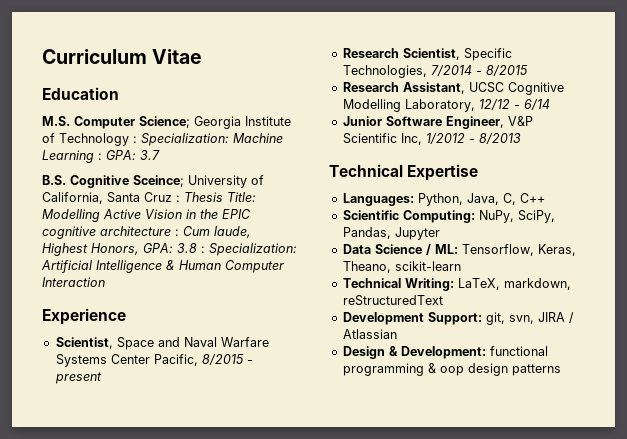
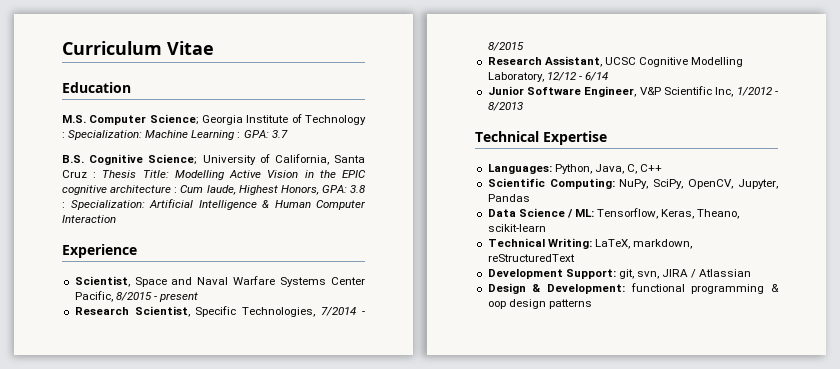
[133,175,184,187] Sceince; -> [148,154,198,165] Science;
[342,227,440,240] Pandas, Jupyter -> [688,179,778,189] [487,194,530,202] OpenCV, Jupyter, Pandas

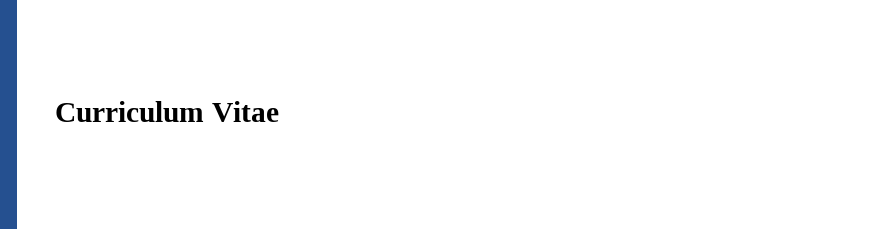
[62,82,131,93] [62,114,367,125] [62,130,288,140] [62,154,365,165] [62,170,367,180] [62,185,366,195] [62,199,366,210] [62,215,116,223] [62,244,137,258] [74,276,365,287] [74,291,198,302] [74,306,365,317] [487,42,524,51] [487,56,744,67] [487,72,608,82] [487,86,778,97] [487,102,523,111] [475,131,607,145] [487,164,663,174] [487,178,778,189] [487,194,530,202] [487,208,740,219] [487,224,546,232] [487,238,692,249] [487,254,575,262] [487,269,752,279] [487,283,779,294] [487,299,592,309] // Education // M.S. Computer Science; Georgia Institute of Technology : Specialization: Machine Learning : GPA: 3.7 // B.S. Cognitive Science; University of California, Santa Cruz : Thesis Title: Modelling Active Vision in the EPIC cognitive architecture : Cum laude, Highest Honors, GPA: 3.8 : Specialization: Artificial Intelligence & Human Computer Interaction // Experience // Scientist, Space and Naval Warfare Systems Center Pacific, 8/2015 - present // Research Scientist, Specific Technologies, 7/2014 - 8/2015 // Research Assistant, UCSC Cognitive Modelling Laboratory, 12/12 - 6/14 // Junior Software Engineer, V&P Scientific Inc, 1/2012 - 8/2013 // Technical Expertise // Languages: Python, Java, C, C++ // Scientific Computing: NuPy, SciPy, OpenCV, Jupyter, Pandas // Data Science / ML: Tensorflow, Keras, Theano, scikit-learn // Technical Writing: LaTeX, markdown, reStructuredText // Development Support: git, svn, JIRA / Atlassian // Design & Development: functional programming & oop design patterns -> (279, 111) none

